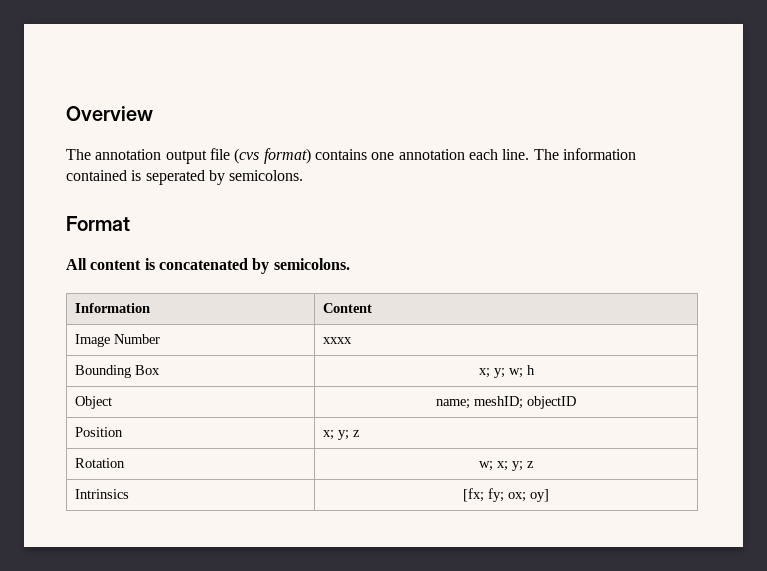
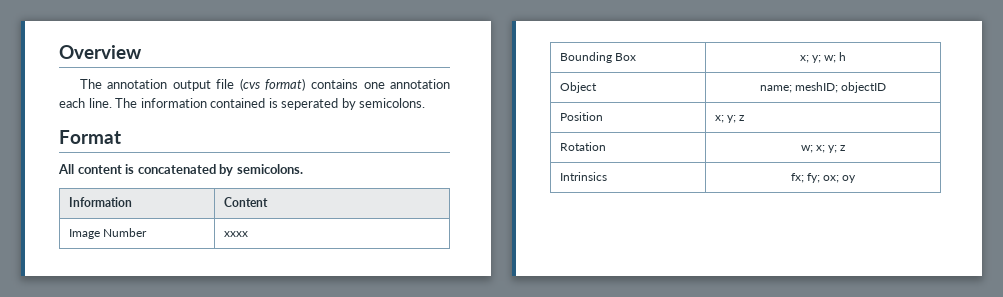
[463,488,484,502] [fx; -> [790,173,804,183] fx;
[530,489,549,502] oy] -> [842,175,857,183] oy

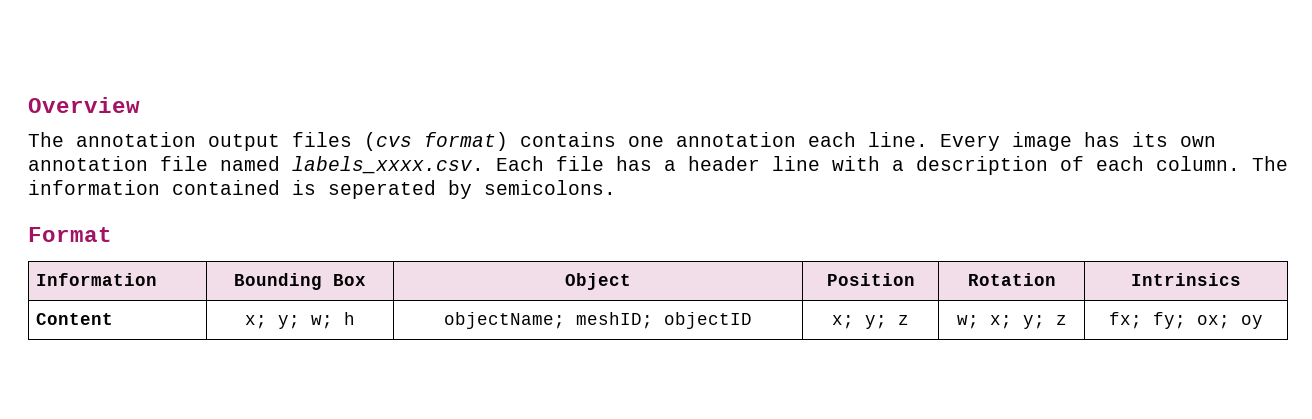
[216,79,235,89] file -> [292,132,352,147] files
(112, 103) none -> [940,132,1216,151] [28,156,1240,175] Every image has its own annotation file named labels_xxxx.csv. Each file has a header line with a description of each column.
[58,164,303,176] [68,197,132,207] [223,197,268,207] [68,228,147,239] [223,231,248,237] [559,52,636,63] // All content is concatenated by semicolons. // Information | Content // Image Number | xxxx // Bounding Box -> [36,273,158,286] [233,273,366,290] [565,273,631,290] [826,273,915,286] [967,273,1056,286] [1131,273,1241,286] [36,313,114,325] // Information | Bounding Box | Object | Position | Rotation | Intrinsics // Content
[559,82,597,93] [759,85,792,93] // Object | name; -> [444,312,565,329] | objectName;
[559,112,603,121] [714,115,746,123] [559,142,606,151] // Position | x; y; z // Rotation -> [832,315,909,329] | x; y; z
[559,172,607,181] // Intrinsics -> (1067, 320) none

